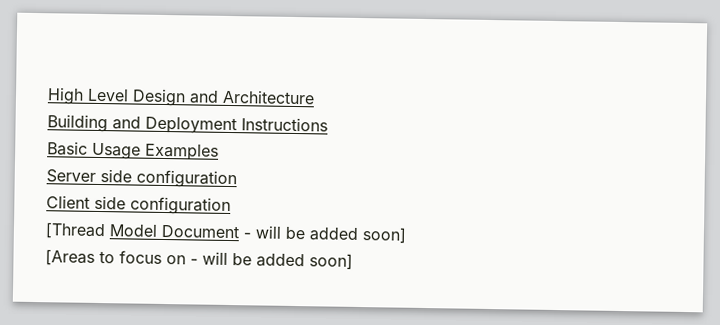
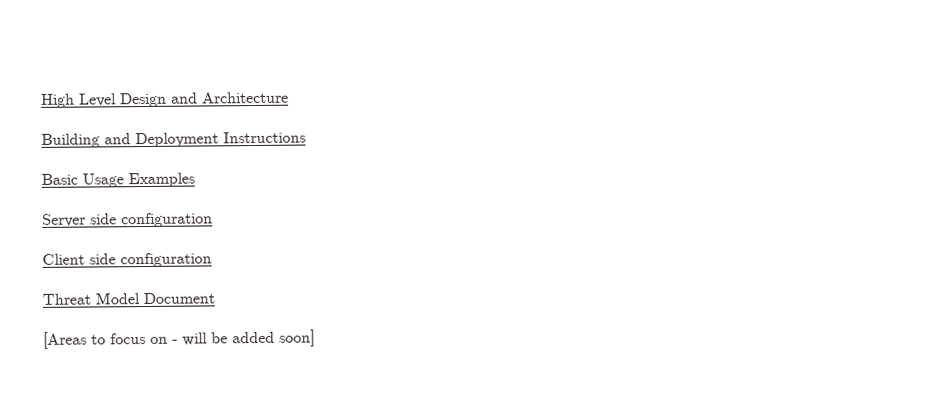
[45,222,106,240] [Thread -> [42,293,91,305] Threat
[243,225,407,244] - will be added soon] -> (215, 298) none

